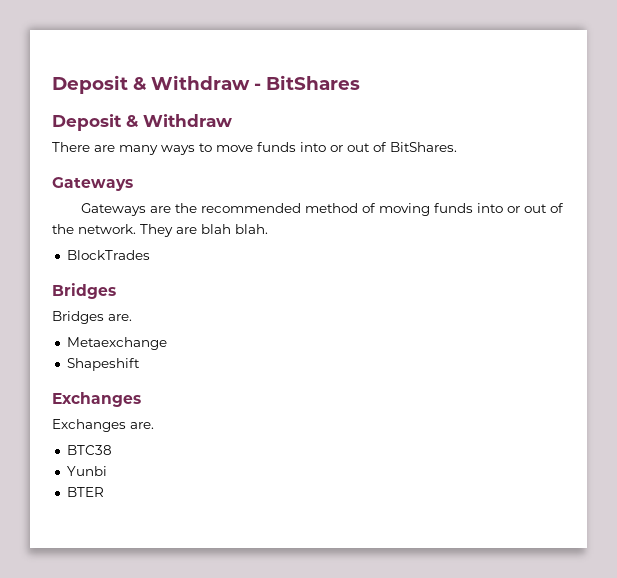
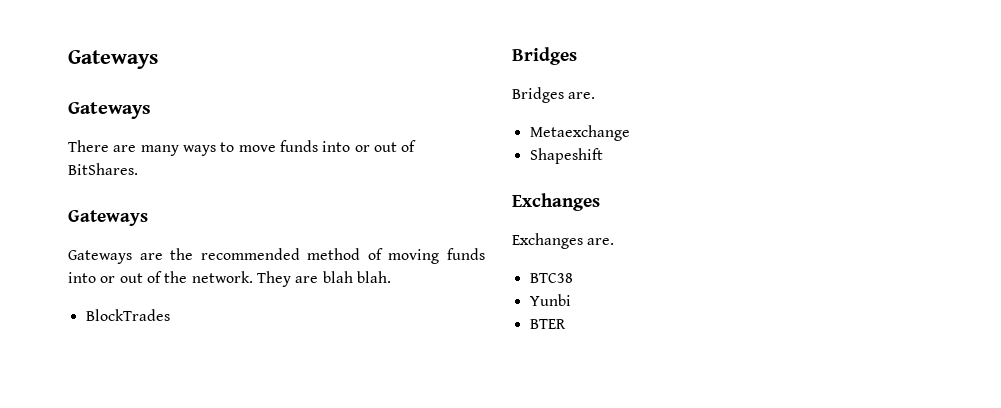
[52,75,360,94] [52,114,232,131] Deposit & Withdraw - BitShares // Deposit & Withdraw -> [68,50,158,69] [68,102,151,119] Gateways // Gateways

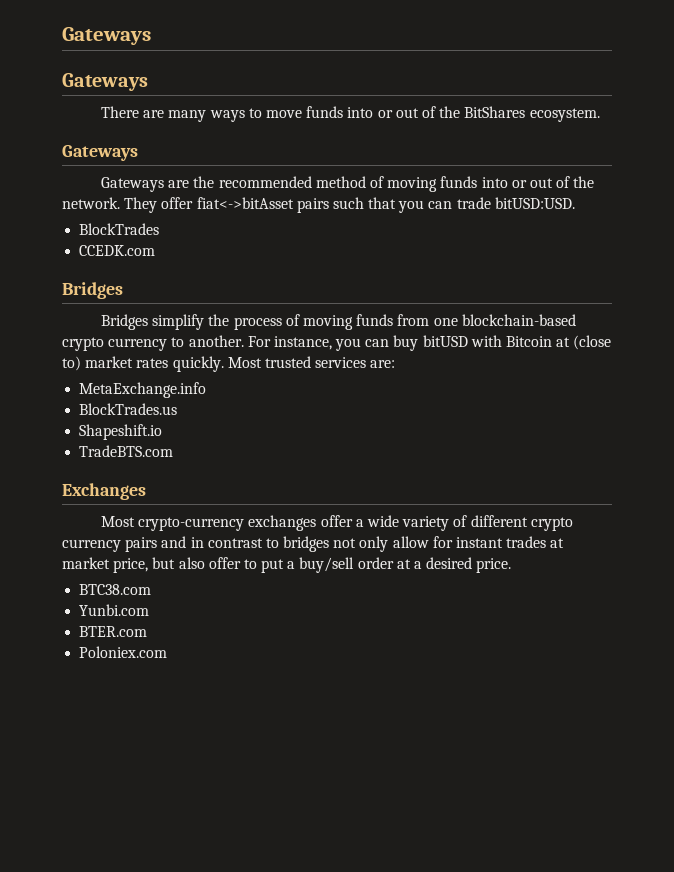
[68,163,138,175] BitShares. -> [439,106,600,122] the BitShares ecosystem.
[295,271,391,283] are blah blah. -> [161,197,575,213] offer fiat<->bitAsset pairs such that you can trade bitUSD:USD.
(170, 315) none -> [79,245,156,256] // CCEDK.com
[568,92,596,99] [529,125,630,141] [529,148,603,164] [512,193,600,211] [512,233,615,249] [529,273,573,283] [529,294,571,306] [529,319,566,329] are. // Metaexchange // Shapeshift // Exchanges // Exchanges are. // BTC38 // Yunbi // BTER -> [152,314,576,330] [62,335,612,351] [62,356,396,372] [79,382,207,398] [79,403,178,415] [79,424,163,440] [79,445,174,457] [62,483,146,500] [101,515,573,531] [62,536,565,552] [62,557,512,573] [79,584,152,595] [79,604,150,616] [79,626,148,637] [79,646,168,658] simplify the process of moving funds from one blockchain-based crypto currency to another. For instance, you can buy bitUSD with Bitcoin at (close to) market rates quickly. Most trusted services are: // MetaExchange.info // BlockTrades.us // Shapeshift.io // TradeBTS.com // Exchanges // Most crypto-currency exchanges offer a wide variety of different crypto currency pairs and in contrast to bridges not only allow for instant trades at market price, but also offer to put a buy/sell order at a desired price. // BTC38.com // Yunbi.com // BTER.com // Poloniex.com

